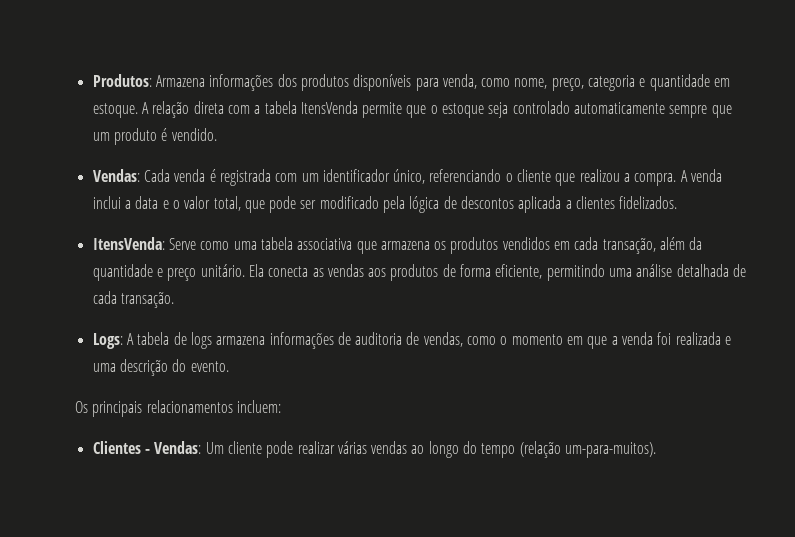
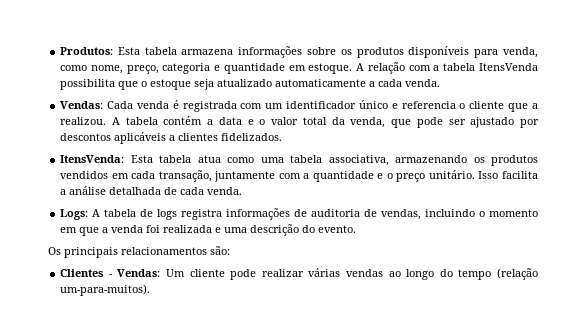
[155,74,297,91] Armazena informações dos -> [117,46,352,58] Esta tabela armazena informações sobre os
[193,101,224,114] direta -> (405, 68) none
[362,102,403,118] permite -> [60,79,116,90] possibilita
[512,101,732,118] [92,128,217,145] controlado automaticamente sempre que um produto é vendido. -> [217,79,441,87] atualizado automaticamente a cada venda.
[393,169,723,186] [92,196,121,209] único, referenciando o cliente que realizou a compra. A venda inclui -> [358,100,539,112] [60,116,203,125] único e referencia o cliente que a realizou. A tabela contém
[213,196,678,213] [92,237,430,254] total, que pode ser modificado pela lógica de descontos aplicada a clientes fidelizados. // ItensVenda: Serve como uma tabela associativa que armazena -> [302,117,539,128] [60,132,283,144] [60,155,468,166] total da venda, que pode ser ajustado por descontos aplicáveis a clientes fidelizados. // ItensVenda: Esta tabela atua como uma tabela associativa, armazenando
[660,237,703,250] além da -> [214,171,310,182] juntamente com a
(163, 272) none -> [386,173,393,179] o
[248,264,633,281] Ela conecta as vendas aos produtos de forma eficiente, permitindo uma -> [478,171,538,179] [60,189,67,195] Isso facilita a
[120,291,174,308] transação. -> [207,187,243,195] venda.
[216,336,266,345] armazena -> [181,209,223,220] registra
[467,336,497,345] como -> [425,209,476,217] incluindo
[236,400,281,413] incluem: -> [210,246,230,255] são:

